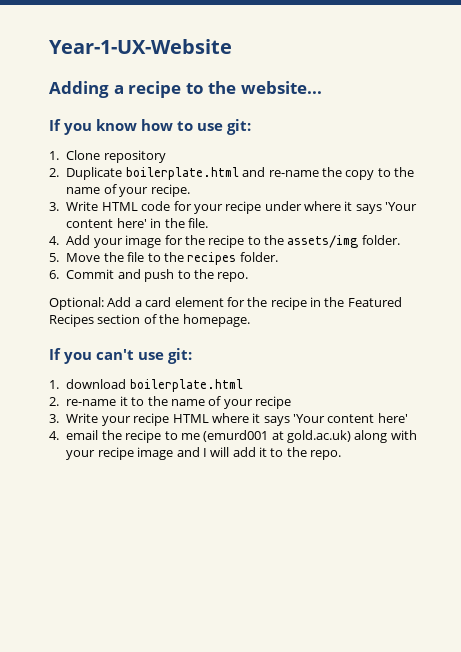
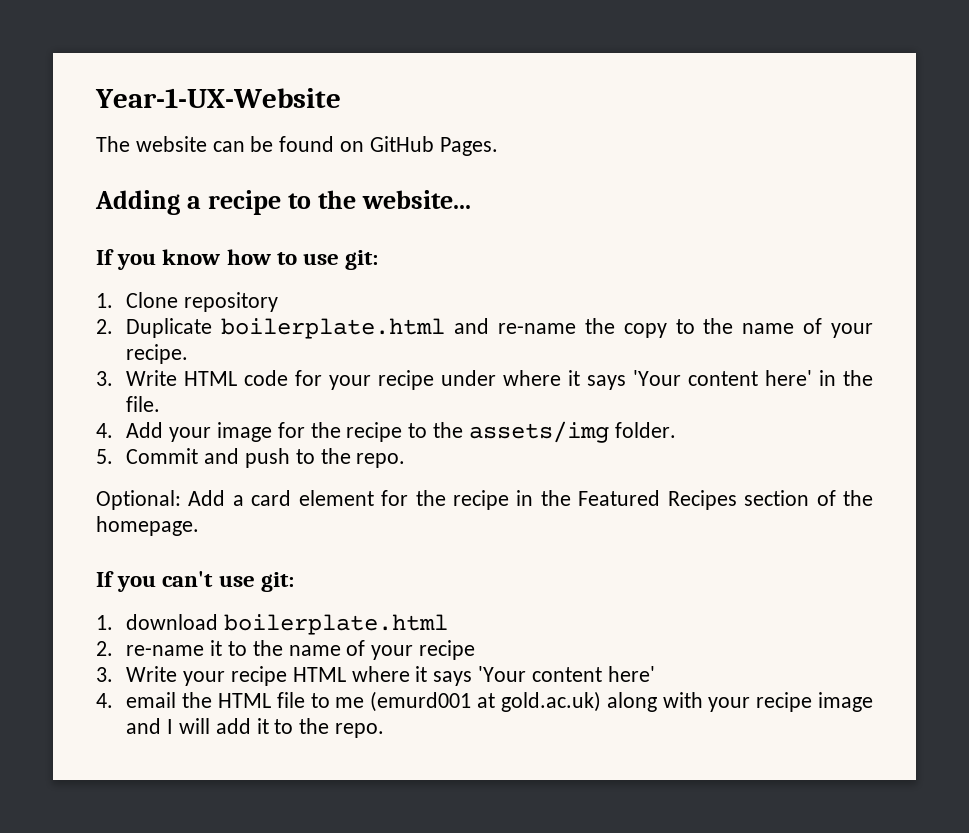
(232, 46) none -> [96,136,498,156] // The website can be found on GitHub Pages.
[66,252,278,265] [49,270,59,279] Move the file to the recipes folder. // 6. -> (113, 456) none
[125,430,162,443] recipe -> [217,692,305,708] HTML file

